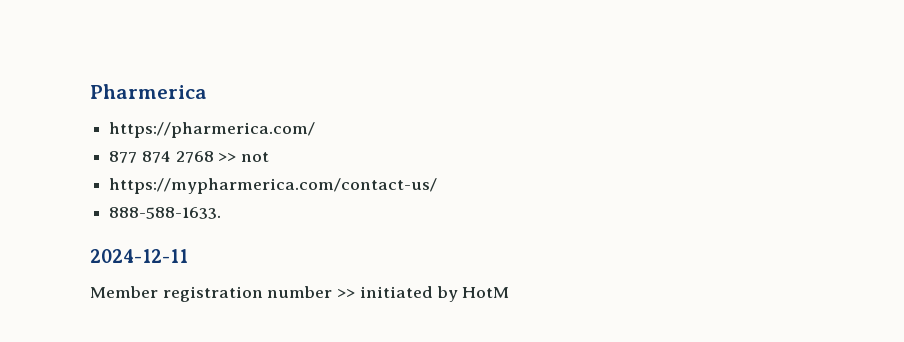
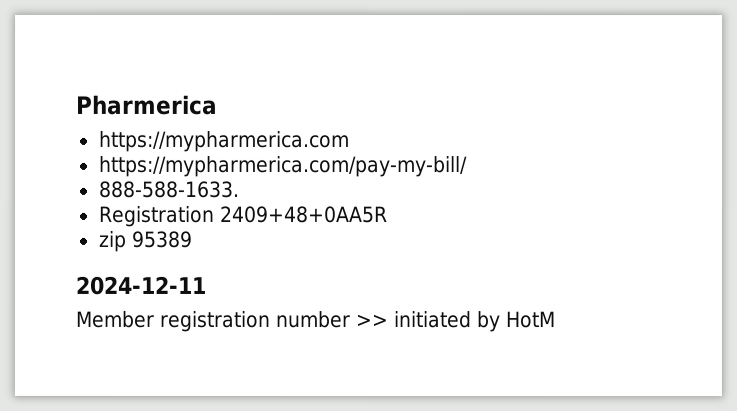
[109,122,316,138] [109,151,270,163] [109,178,438,194] [109,207,222,219] https://pharmerica.com/ // 877 874 2768 >> not // https://mypharmerica.com/contact-us/ // 888-588-1633. -> [98,130,350,152] [98,155,468,178] [98,180,240,198] [97,205,387,227] [97,230,192,252] https://mypharmerica.com // https://mypharmerica.com/pay-my-bill/ // 888-588-1633. // Registration 2409+48+0AA5R // zip 95389

